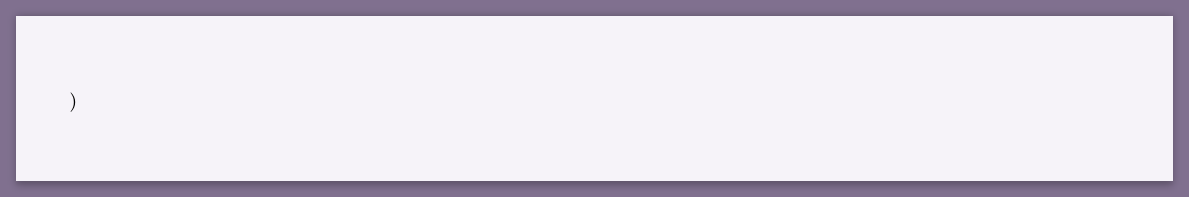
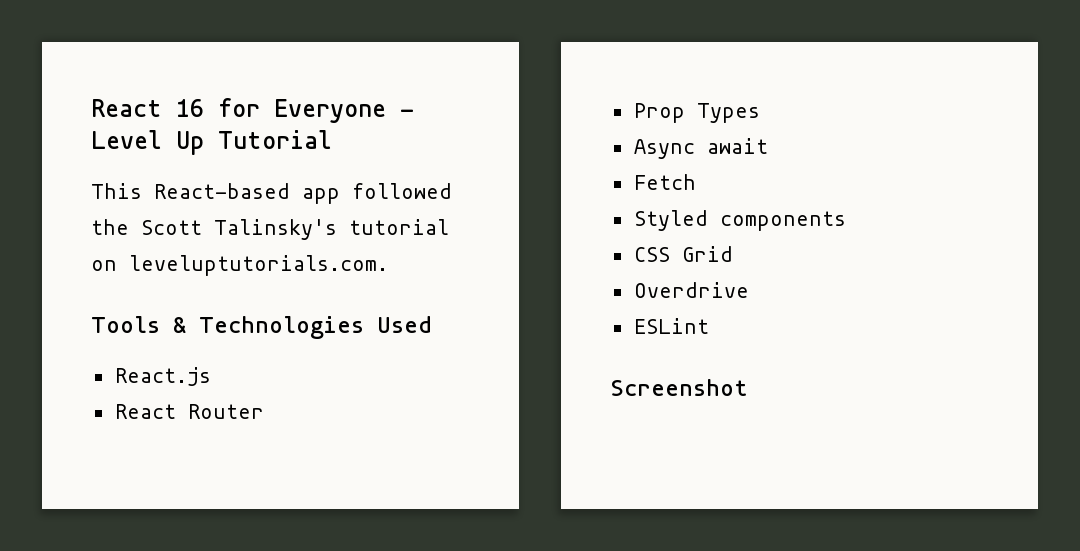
[70,92,77,112] ) -> [91,98,414,123] [91,130,332,155] [91,183,452,204] [91,219,449,240] [91,255,388,276] [91,316,432,339] [114,367,211,386] [114,404,264,419] [633,103,760,123] [633,138,768,159] [633,174,696,190] [633,210,846,231] [633,246,733,262] [633,282,749,298] [633,318,709,334] [610,379,747,396] React 16 for Everyone - Level Up Tutorial // This React-based app followed the Scott Talinsky's tutorial on leveluptutorials.com. // Tools & Technologies Used // React.js // React Router // Prop Types // Async await // Fetch // Styled components // CSS Grid // Overdrive // ESLint // Screenshot

